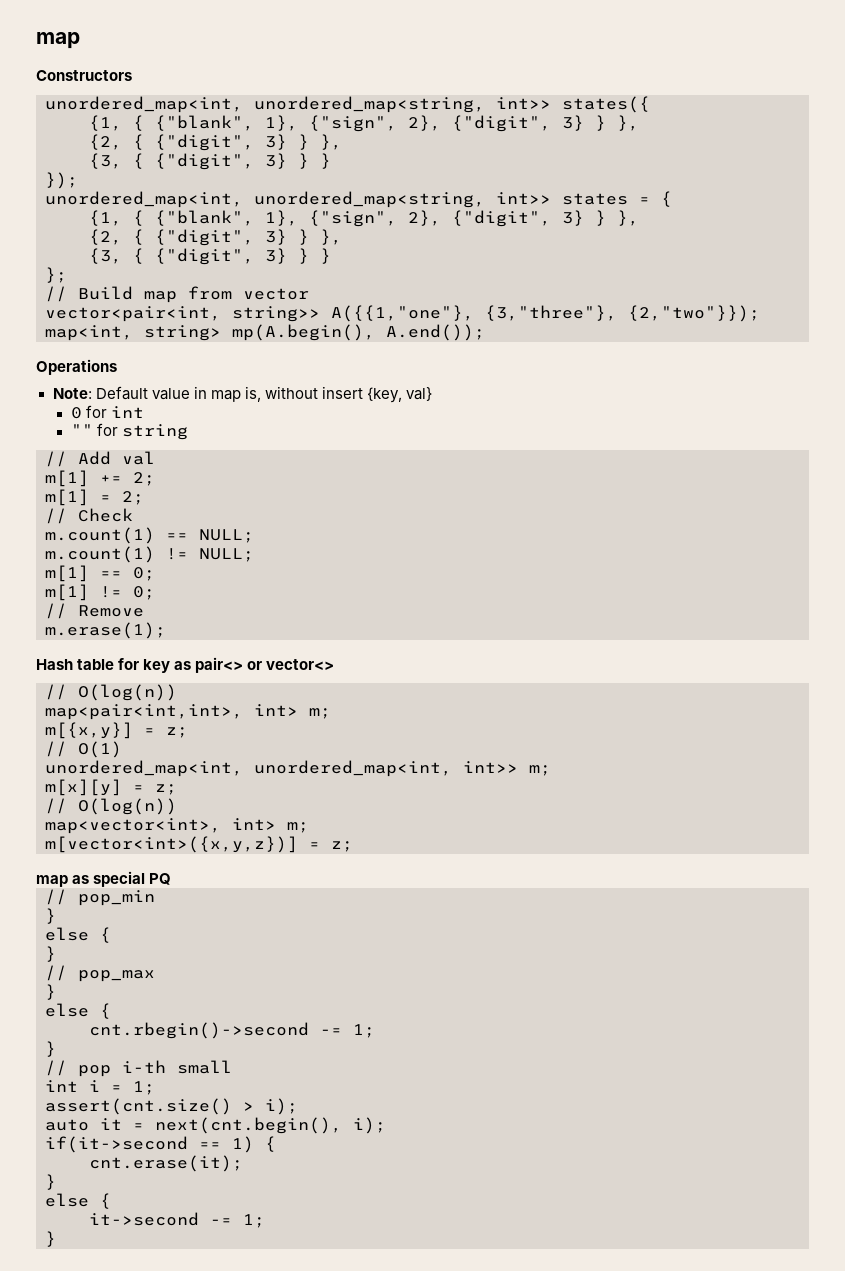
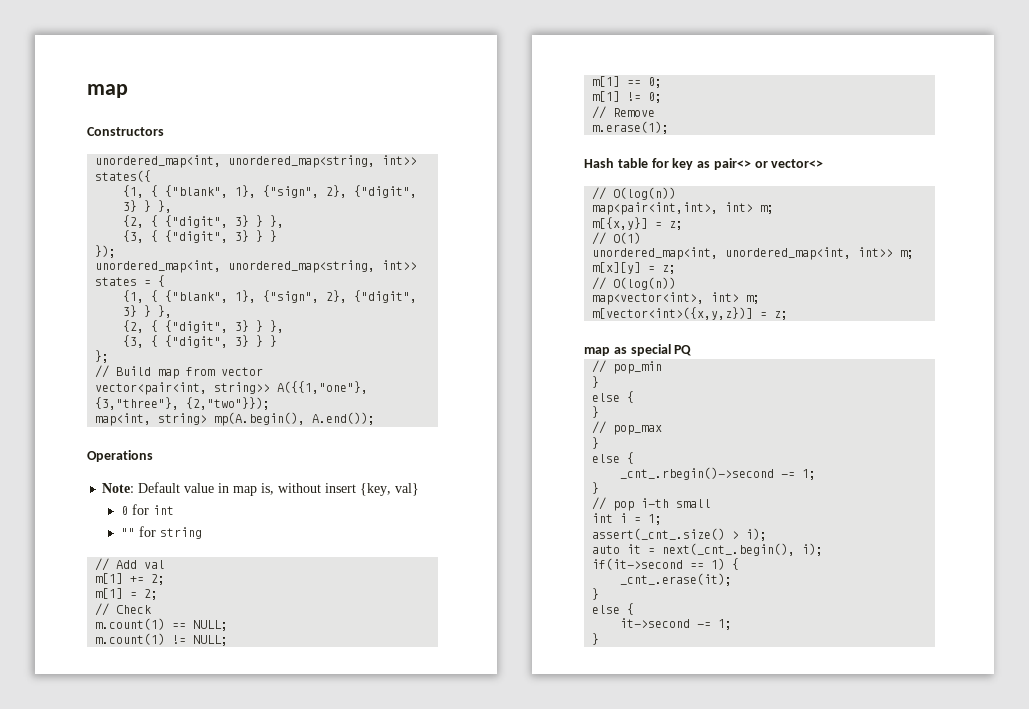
[89,1022,309,1039] cnt.rbegin()->second -> [620,467,775,480] _cnt_.rbegin()->second
[45,1098,232,1115] assert(cnt.size() -> [592,528,726,540] assert(_cnt_.size()
[155,1117,342,1134] next(cnt.begin(), -> [662,543,796,556] next(_cnt_.begin(),
[89,1155,243,1172] cnt.erase(it); -> [620,573,733,586] _cnt_.erase(it);

